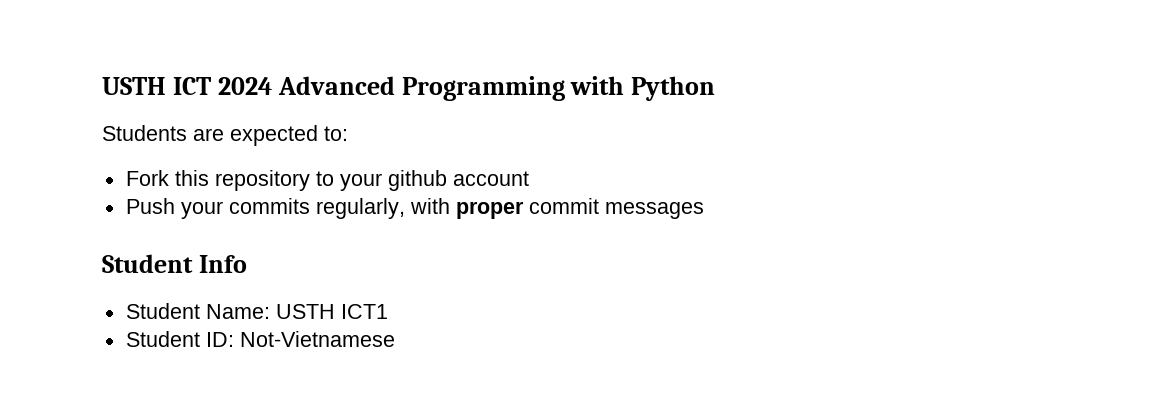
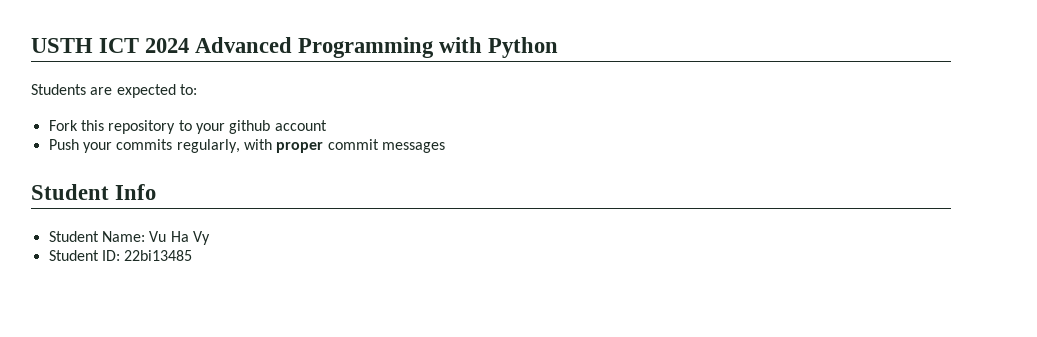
[275,304,388,319] USTH ICT1 -> [149,231,210,245] Vu Ha Vy
[239,331,395,347] Not-Vietnamese -> [124,250,193,261] 22bi13485

